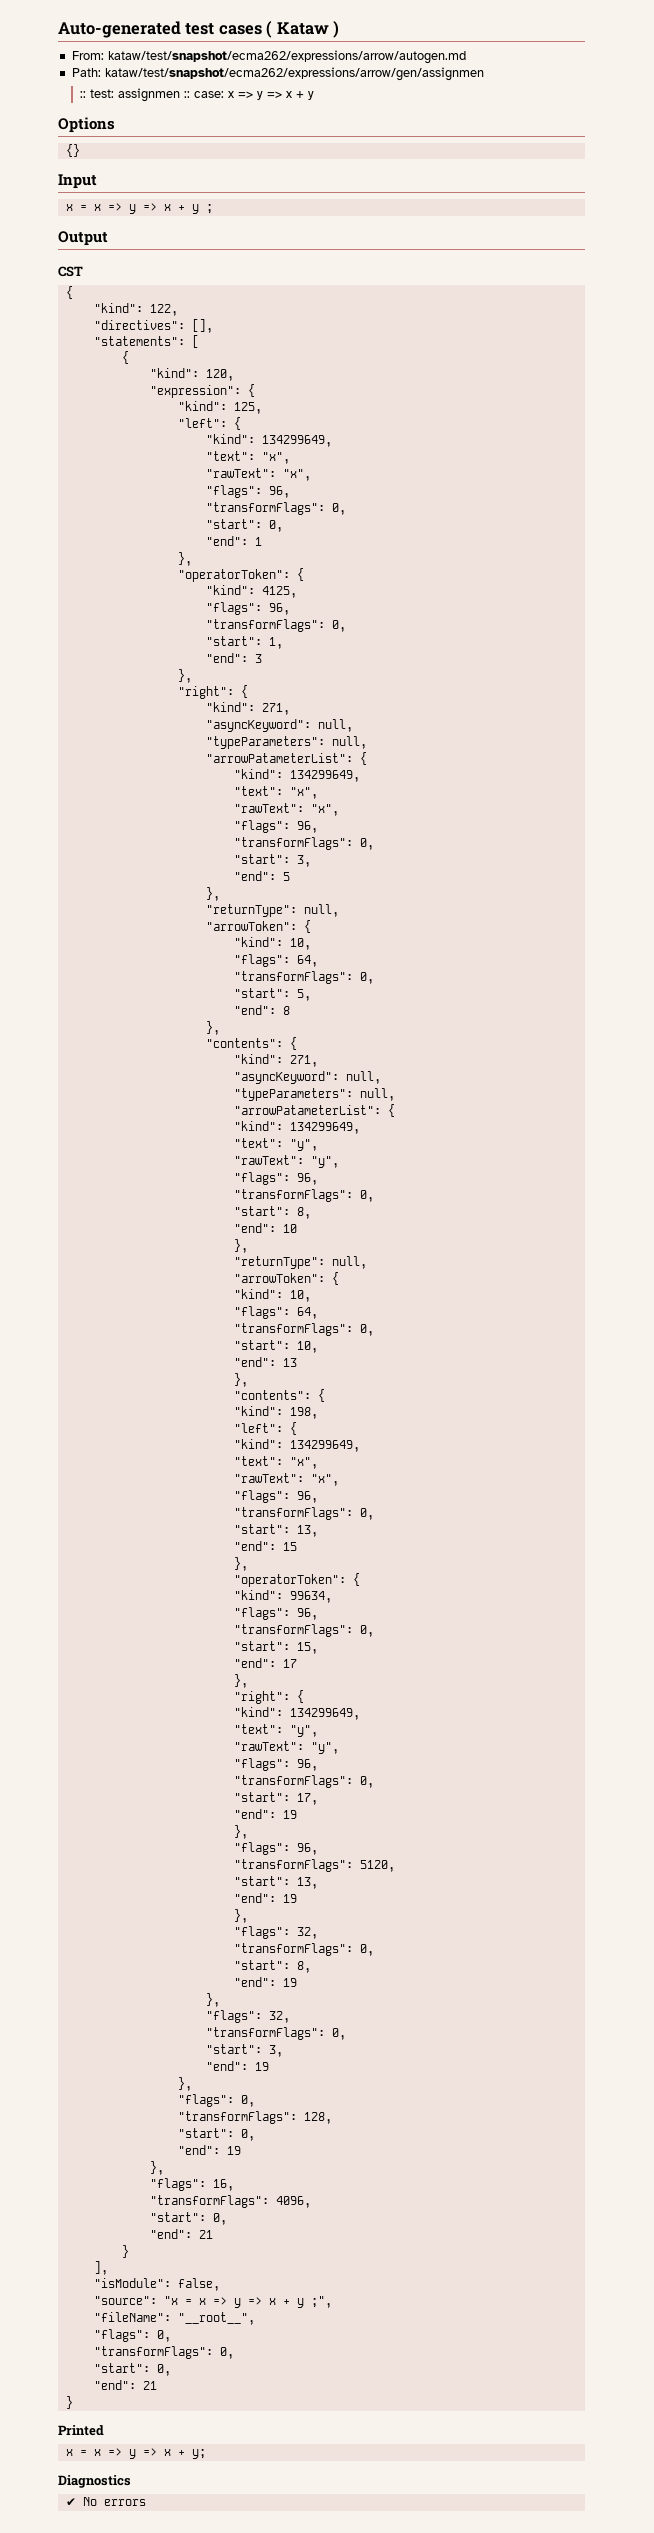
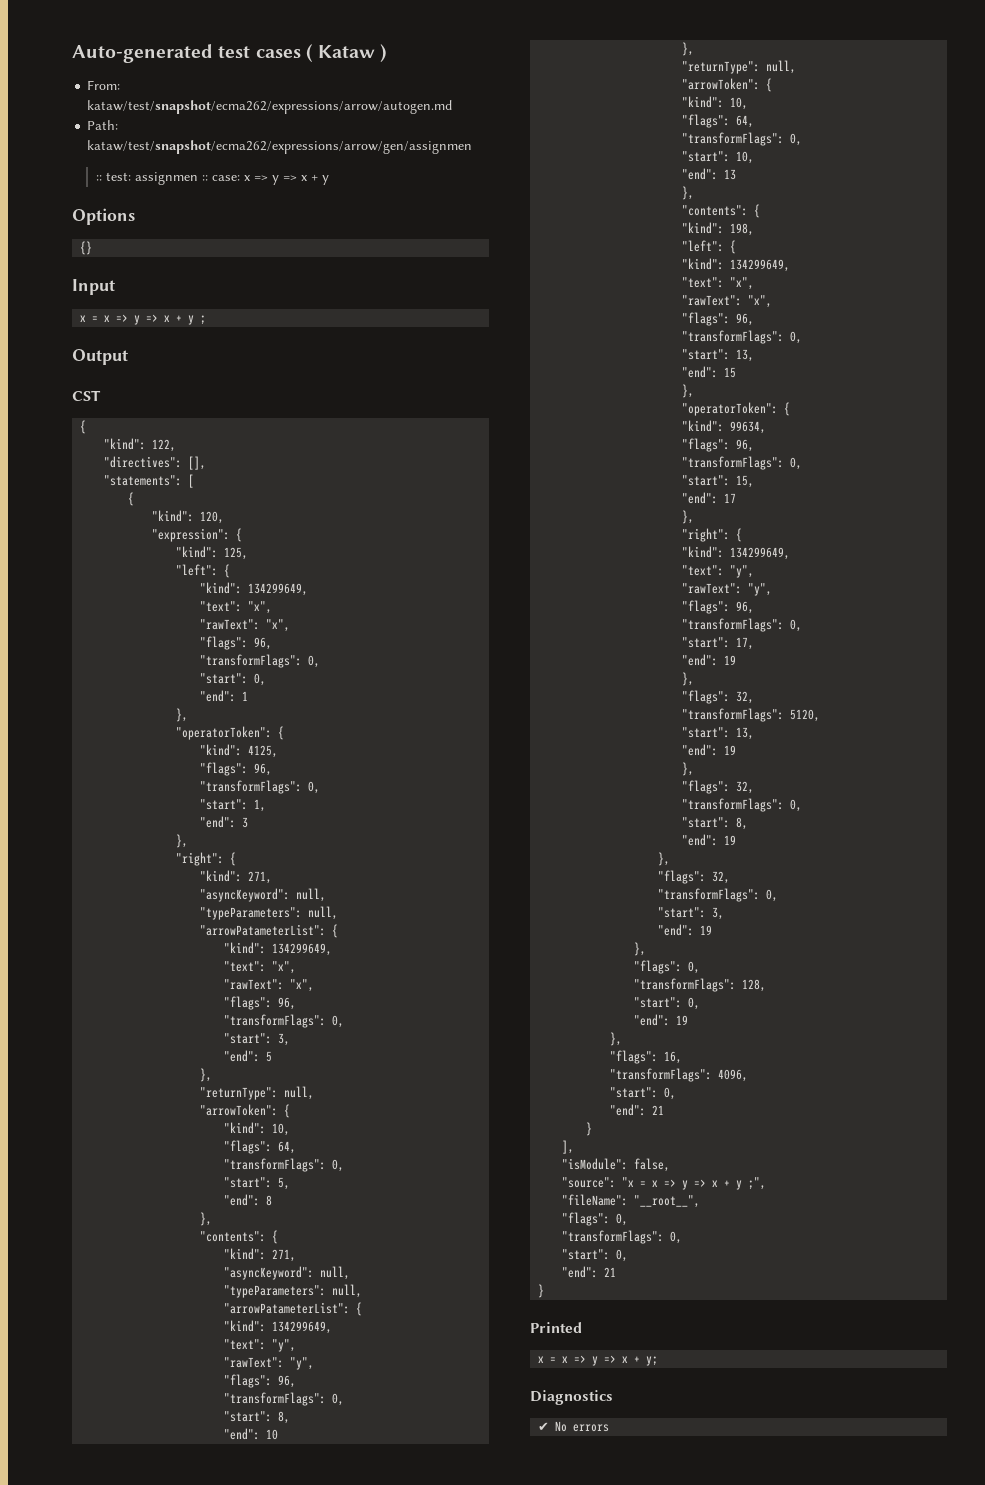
[296,1843,318,1855] 96, -> [736,691,755,704] 32,

